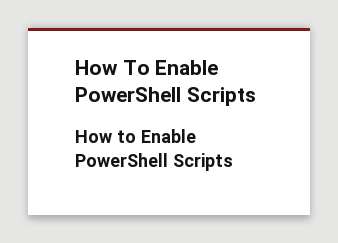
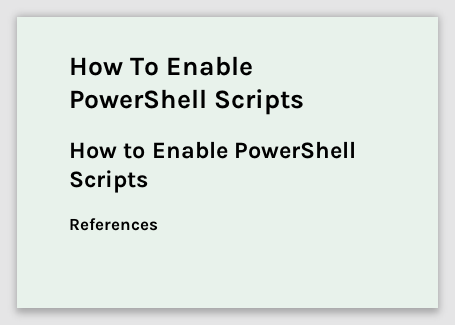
(233, 162) none -> [69,218,158,231] // References

